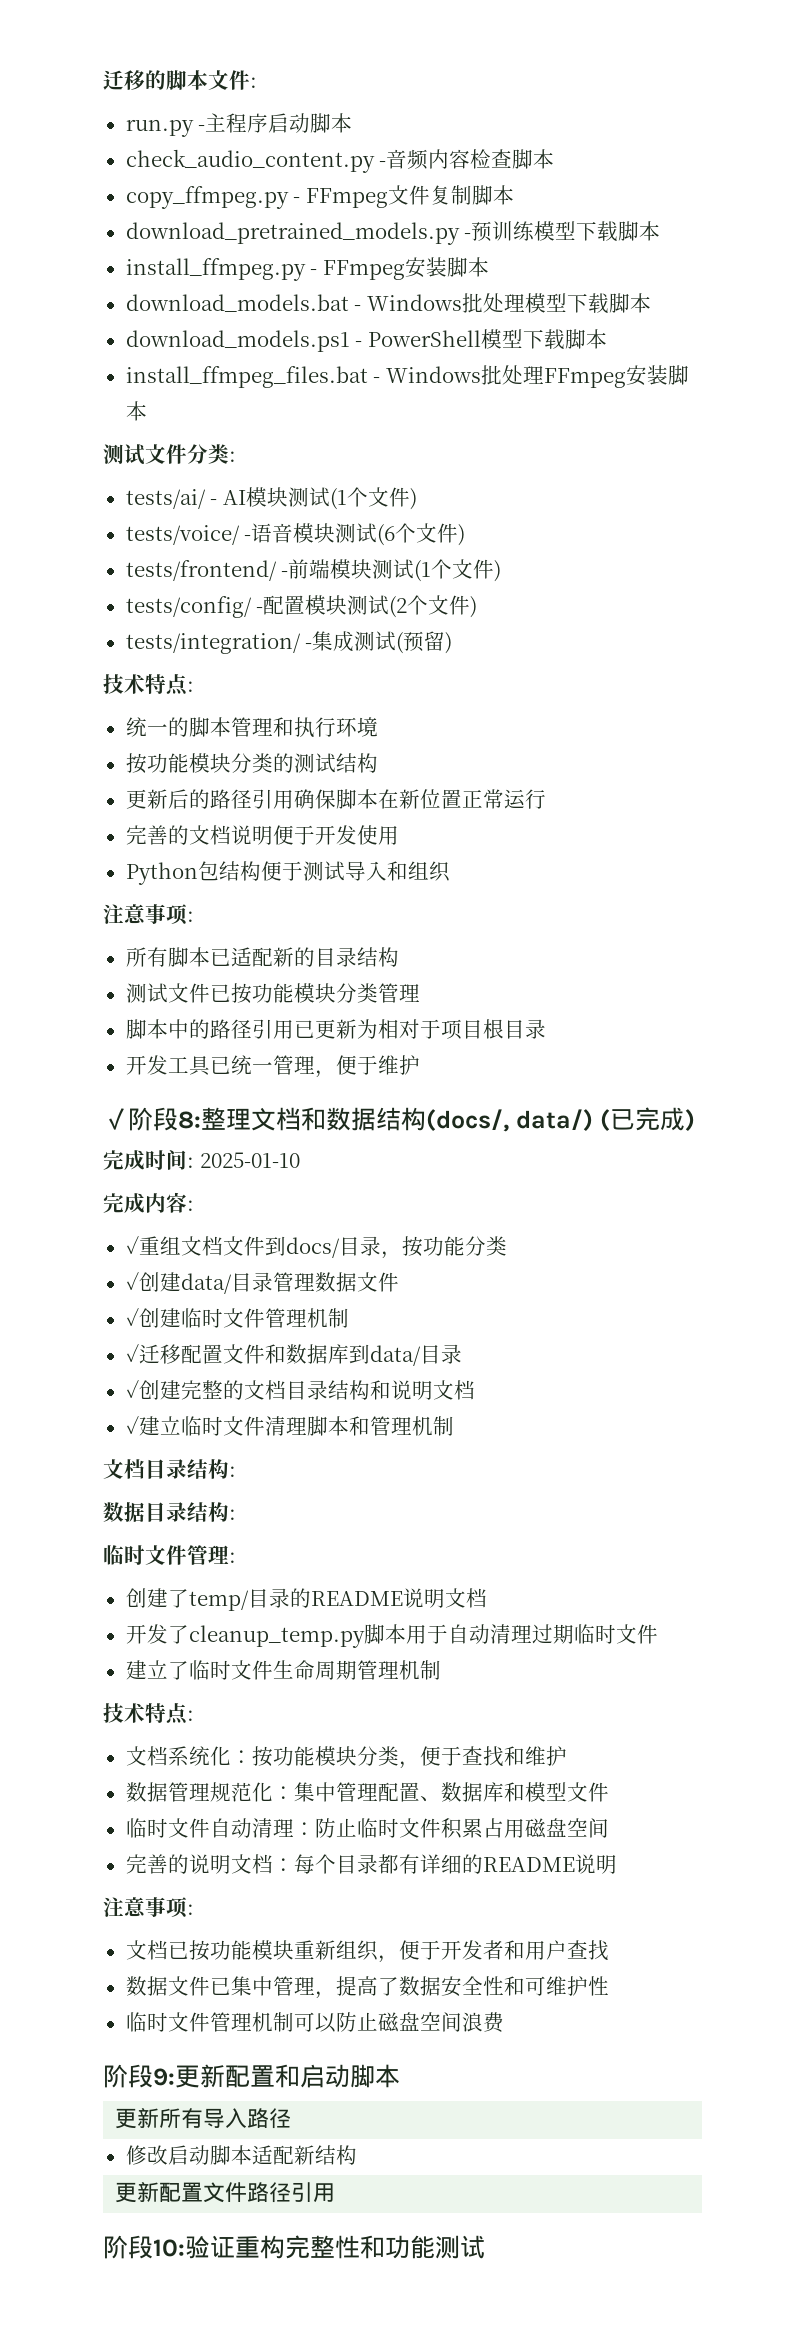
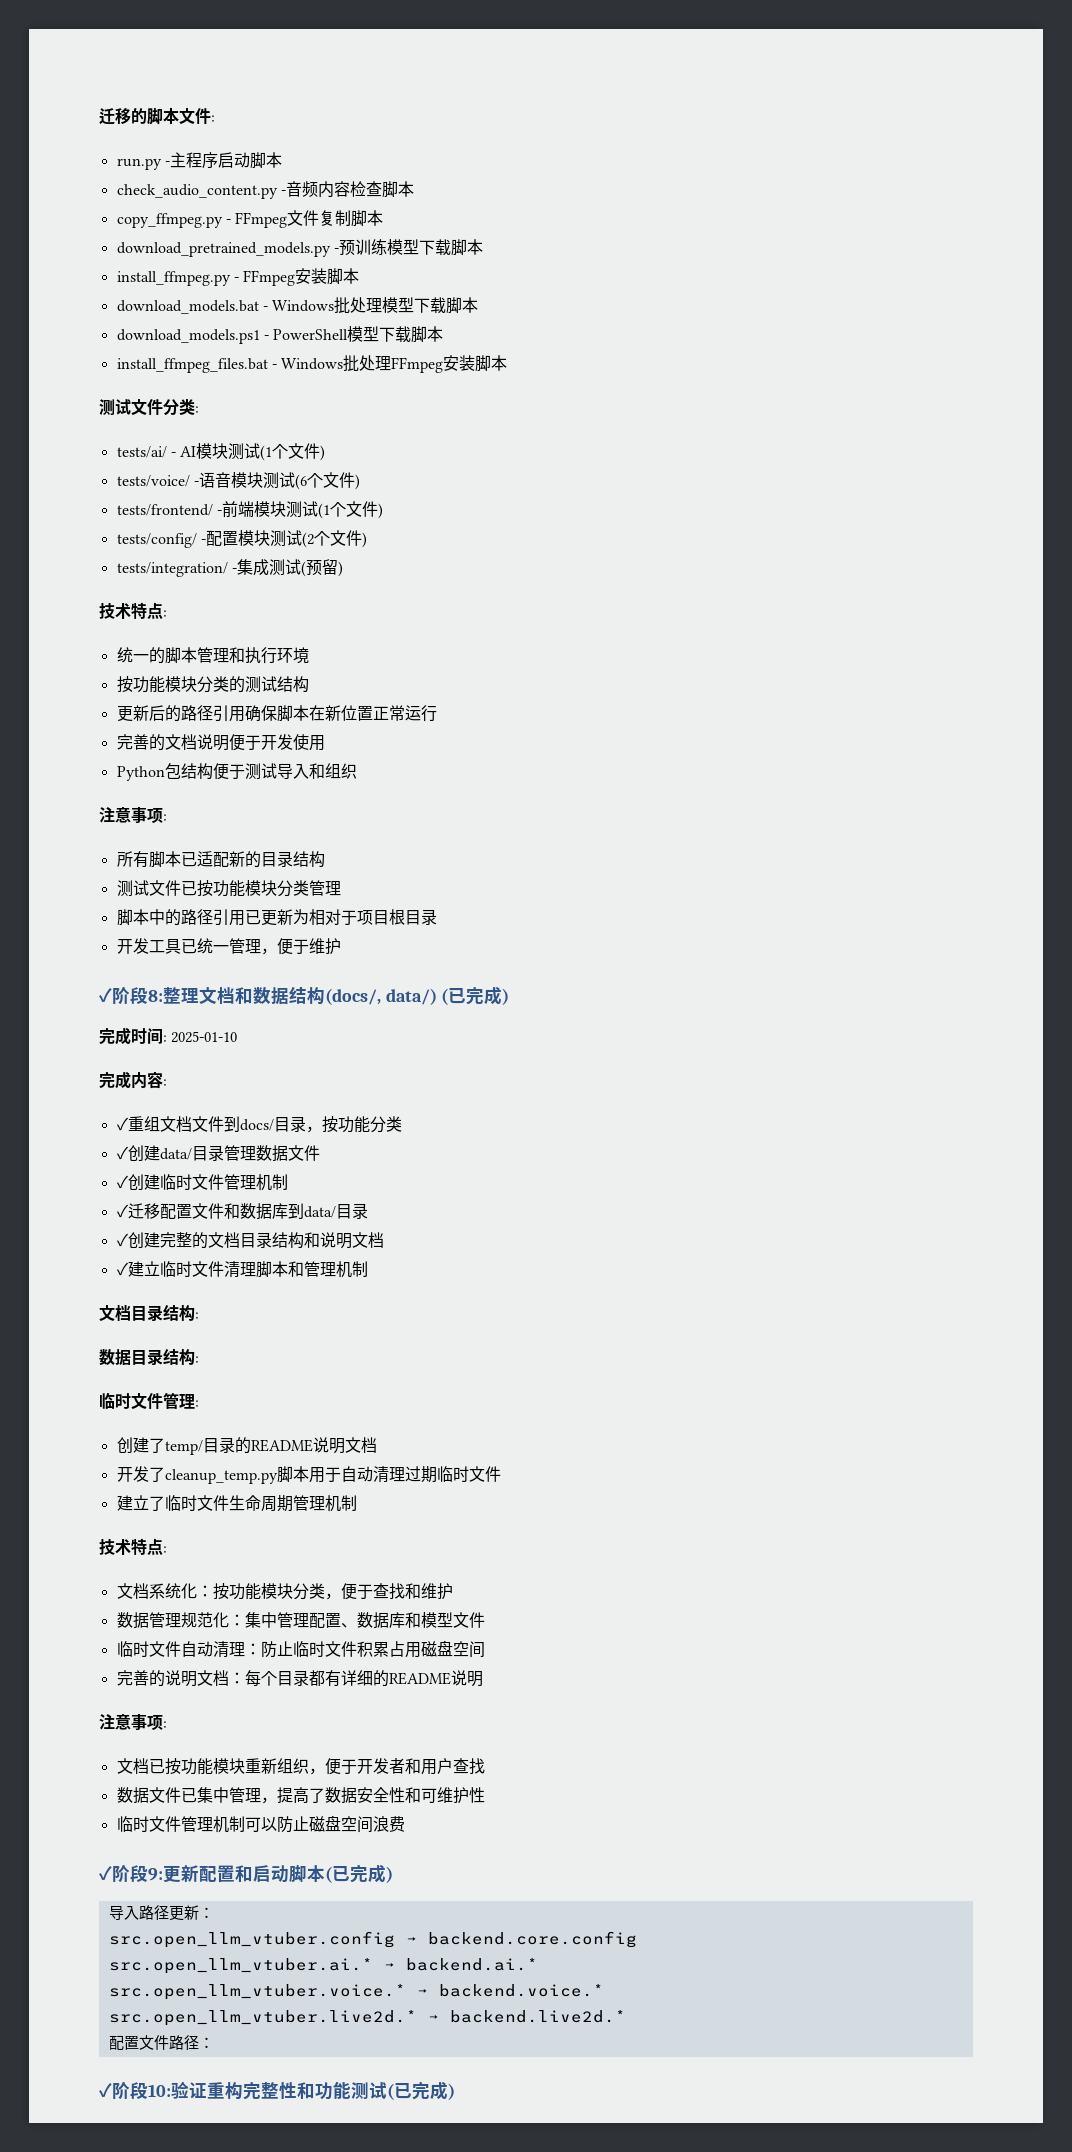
(504, 2022) none -> [99,1866,112,1881] ✓
[115,2108,204,2129] // 更新所有 -> [325,1864,393,1883] (已完成) //
[125,2145,357,2165] [115,2182,160,2203] // 修改启动脚本适配新结构 // 更新 -> [168,1905,214,1921] [108,1931,637,1948] [108,1958,538,1974] [108,1984,604,2000] [108,2010,626,2026] 更新： // src.open_llm_vtuber.config → backend.core.config // src.open_llm_vtuber.ai.* → backend.ai.* // src.open_llm_vtuber.voice.* → backend.voice.* // src.open_llm_vtuber.live2d.* → backend.live2d.* //
[291,2182,336,2202] 引用 // -> [198,2037,214,2048] [99,2083,112,2098] ： // ✓
(485, 2247) none -> [387,2081,455,2100] (已完成)

